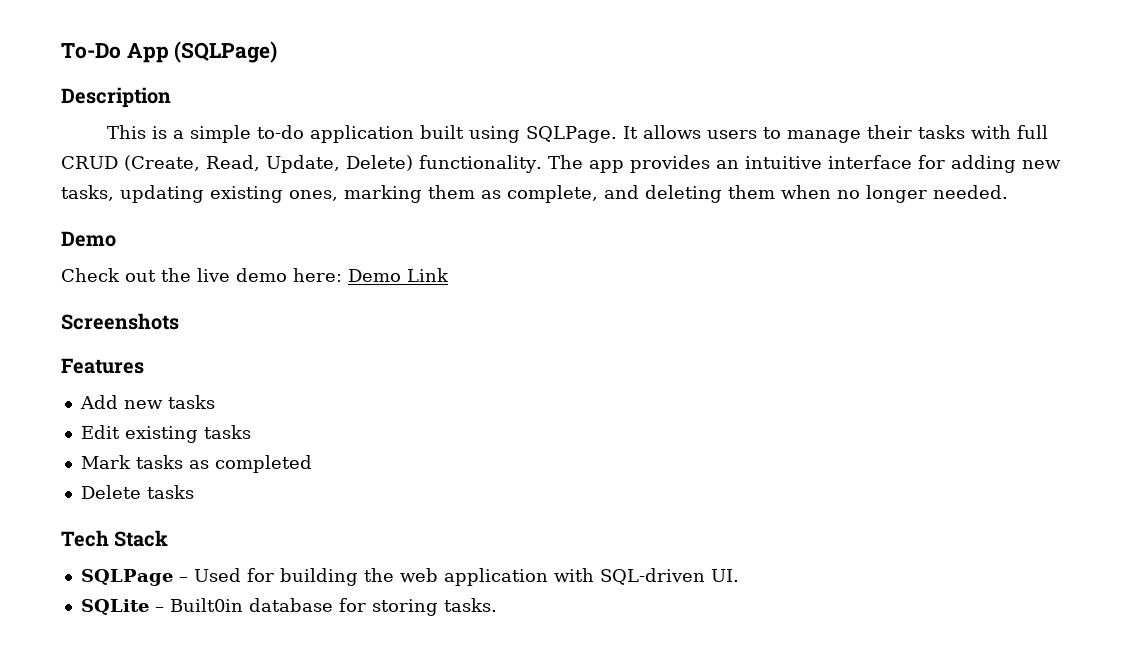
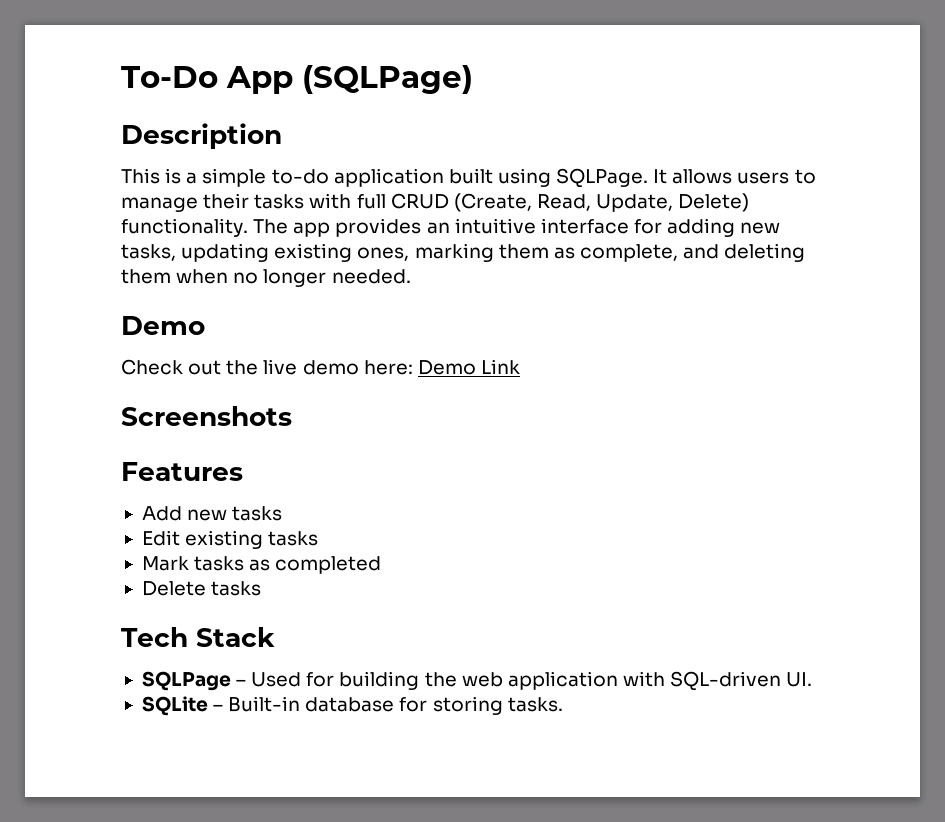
[169,598,243,612] Built0in -> [228,696,301,712] Built-in

